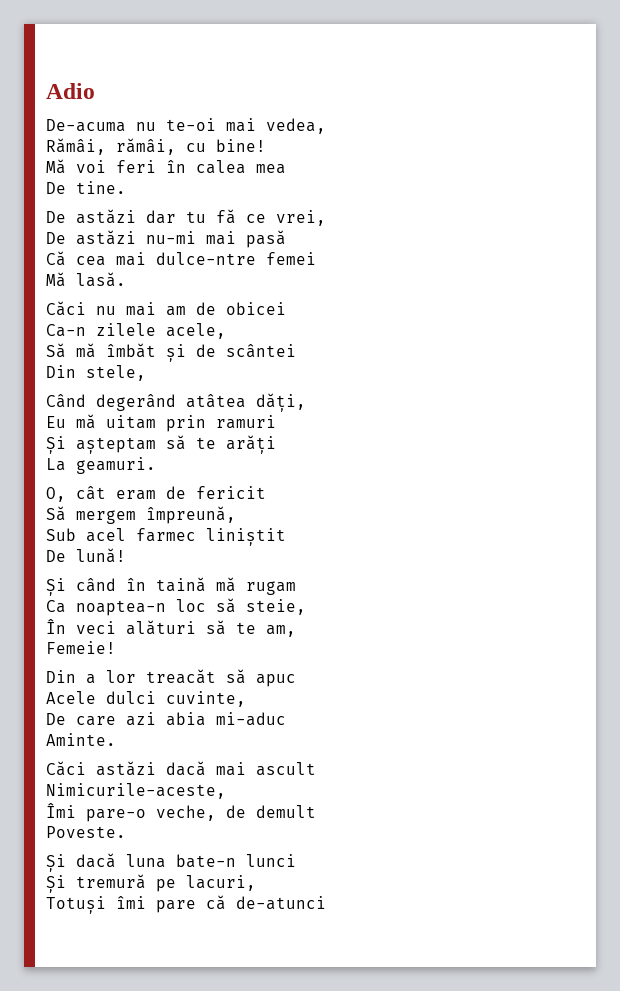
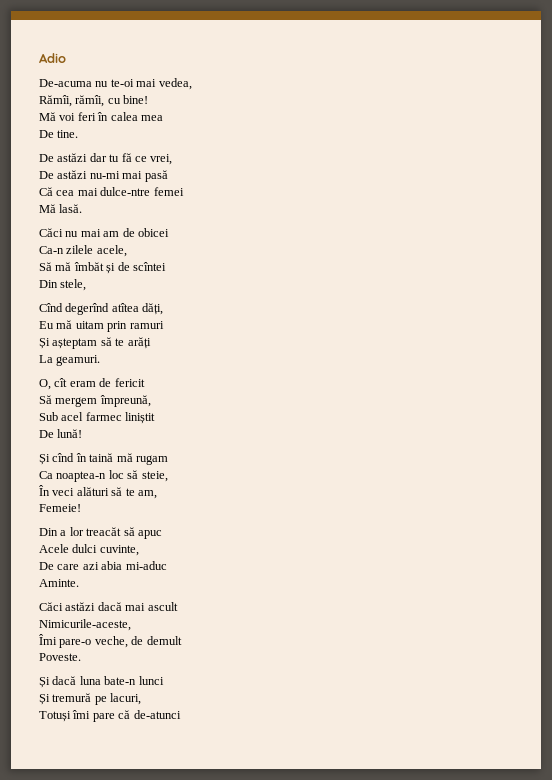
[46,138,176,155] Rămâi, rămâi, -> [39,95,105,107] Rămîi, rămîi,
[226,344,296,358] scântei -> [132,262,166,271] scîntei
[46,394,246,411] Când degerând atâtea -> [39,303,139,315] Cînd degerînd atîtea
[76,486,106,500] cât -> [54,378,68,387] cît
[76,578,116,592] când -> [52,453,75,462] cînd

